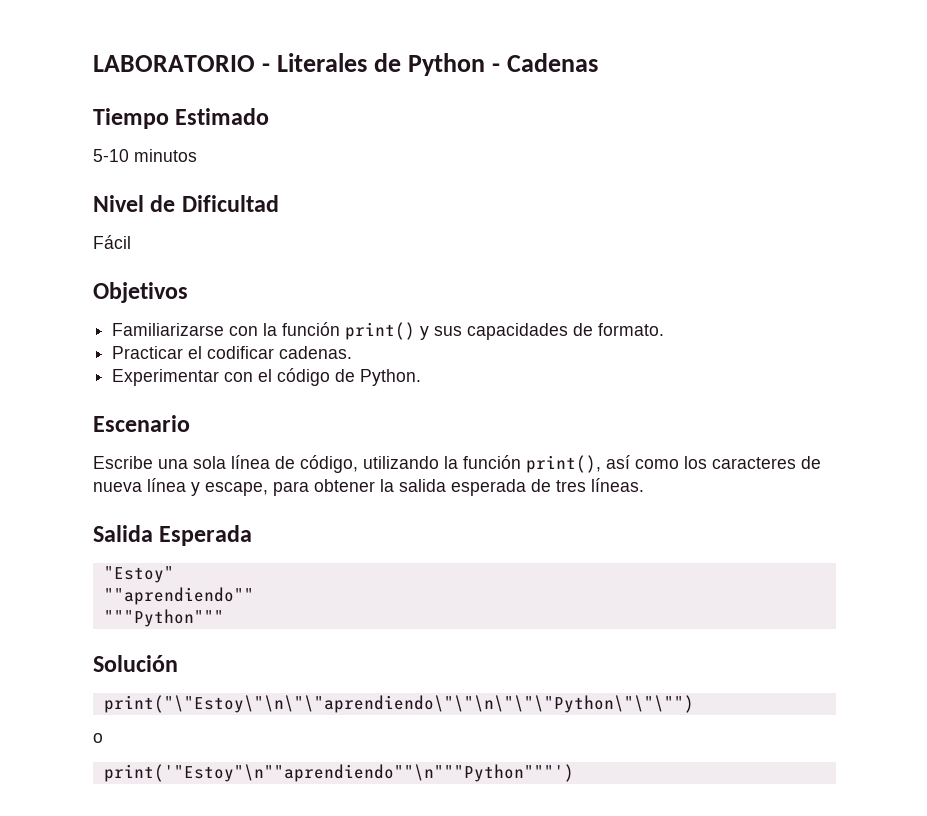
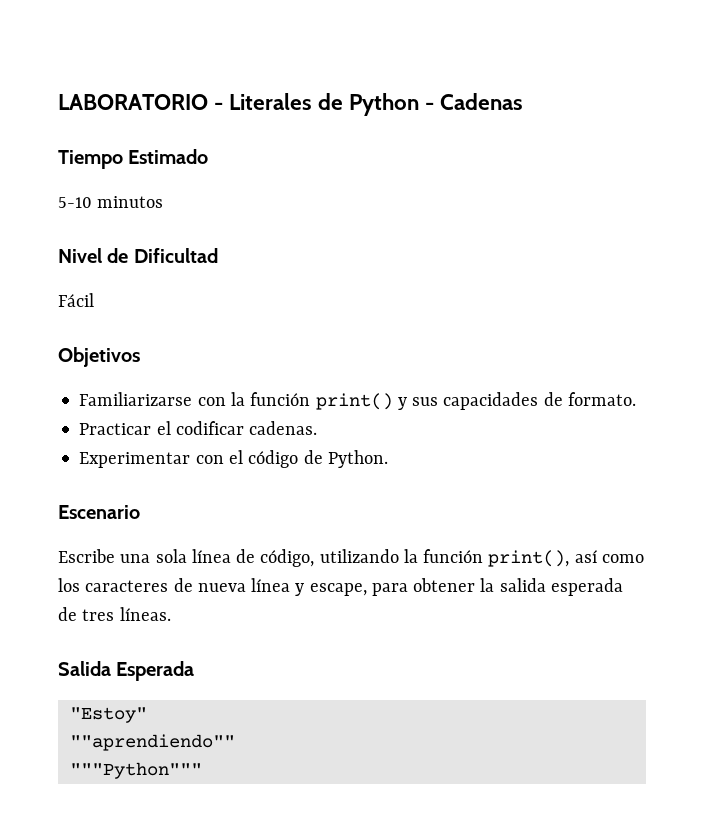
[93,655,178,672] [103,695,694,713] [93,733,103,743] [103,764,574,782] // Solución // print("\"Estoy\"\n\"\"aprendiendo\"\"\n\"\"\"Python\"\"\"") // o // print('"Estoy"\n""aprendiendo""\n"""Python"""') -> (202, 770) none

